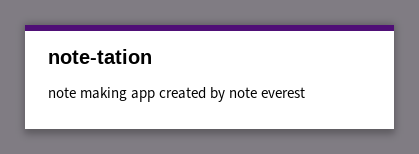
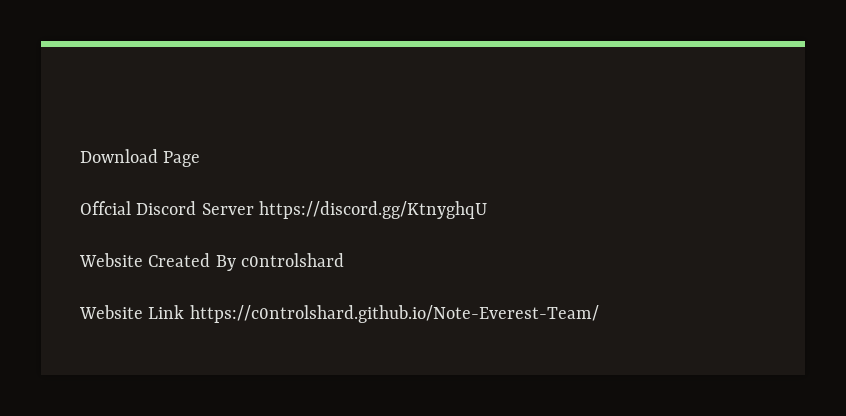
[48,49,152,64] [48,87,306,102] note-tation // note making app created by note everest -> [80,149,201,167] [80,201,488,219] [79,253,345,271] [79,305,599,323] Download Page // Offcial Discord Server https://discord.gg/KtnyghqU // Website Created By c0ntrolshard // Website Link https://c0ntrolshard.github.io/Note-Everest-Team/

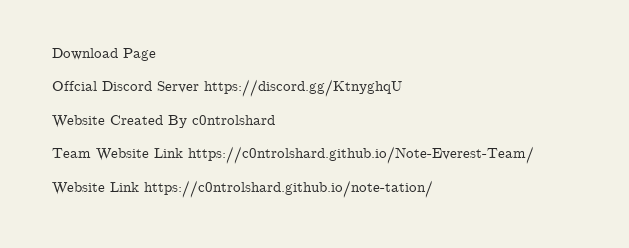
(345, 260) none -> [52,148,91,158] Team
(599, 314) none -> [52,180,433,198] // Website Link https://c0ntrolshard.github.io/note-tation/

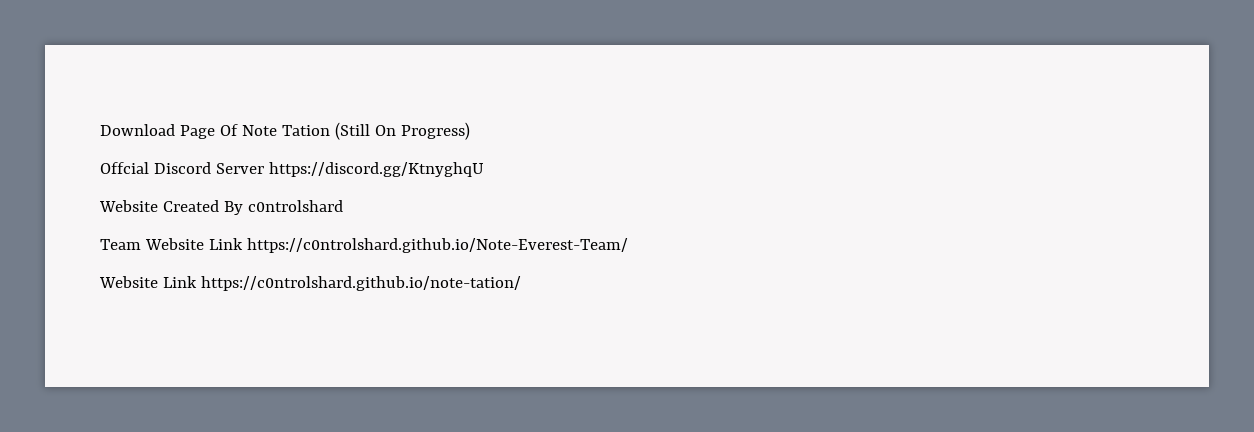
(156, 54) none -> [219,122,470,140] Of Note Tation (Still On Progress)

